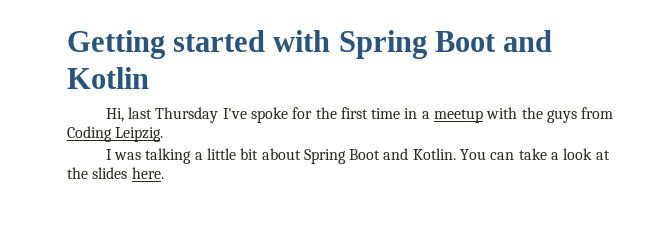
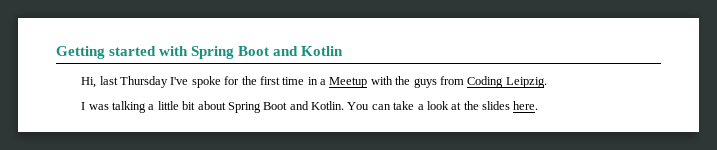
[434,109,484,123] meetup -> [329,77,368,88] Meetup

